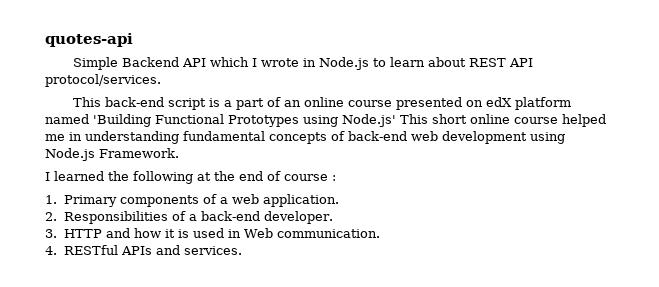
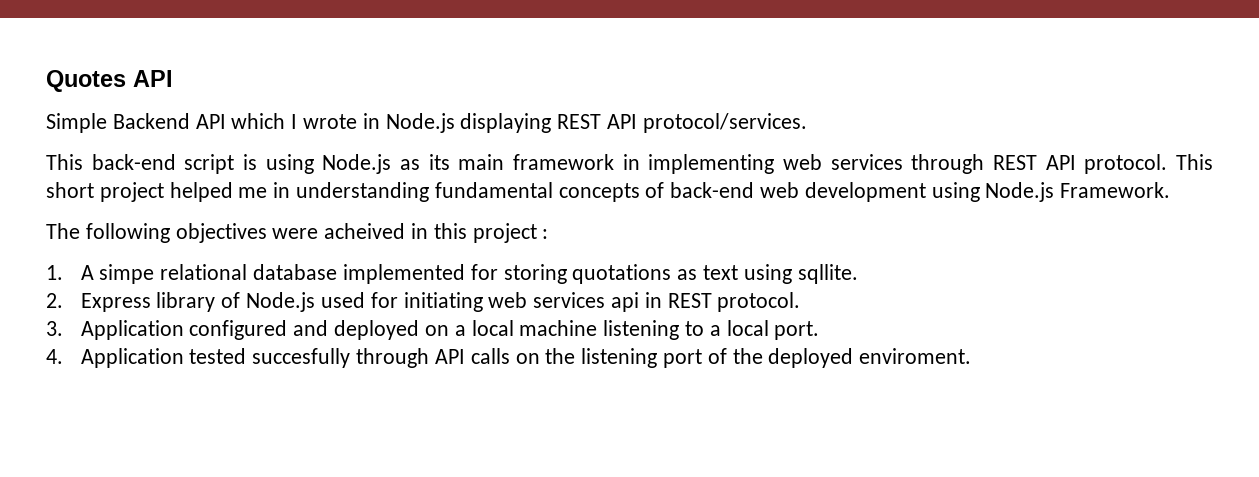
[45,33,133,47] quotes-api -> [46,70,173,92] Quotes API
[372,57,466,67] to learn about -> [460,113,552,133] displaying
[223,97,571,110] [45,114,558,127] a part of an online course presented on edX platform named 'Building Functional Prototypes using Node.js' This short online course -> [265,154,1213,174] [46,182,164,202] using Node.js as its main framework in implementing web services through REST API protocol. This short project
[45,171,336,184] [45,194,339,207] [45,211,333,224] [45,228,380,238] [45,245,242,255] I learned the following at the end of course : // 1. Primary components of a web application. // 2. Responsibilities of a back-end developer. // 3. HTTP and how it is used in Web communication. // 4. RESTful APIs and services. -> [46,223,549,243] [46,264,858,284] [46,292,801,312] [46,320,820,340] [46,348,972,368] The following objectives were acheived in this project : // 1. A simpe relational database implemented for storing quotations as text using sqllite. // 2. Express library of Node.js used for initiating web services api in REST protocol. // 3. Application configured and deployed on a local machine listening to a local port. // 4. Application tested succesfully through API calls on the listening port of the deployed enviroment.

